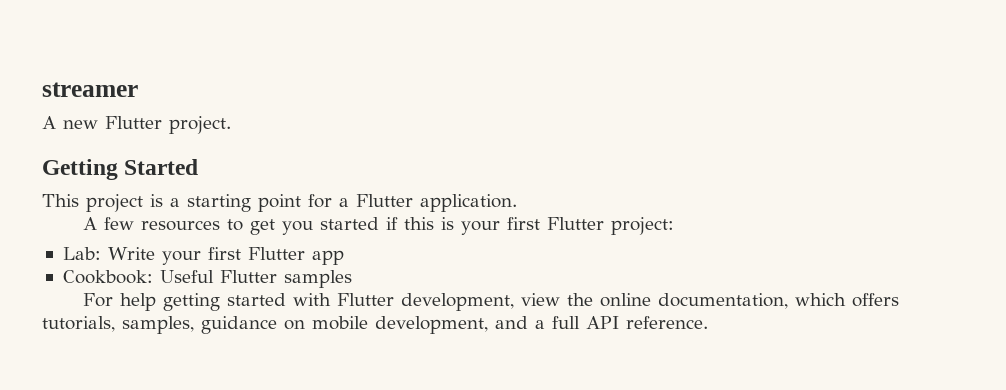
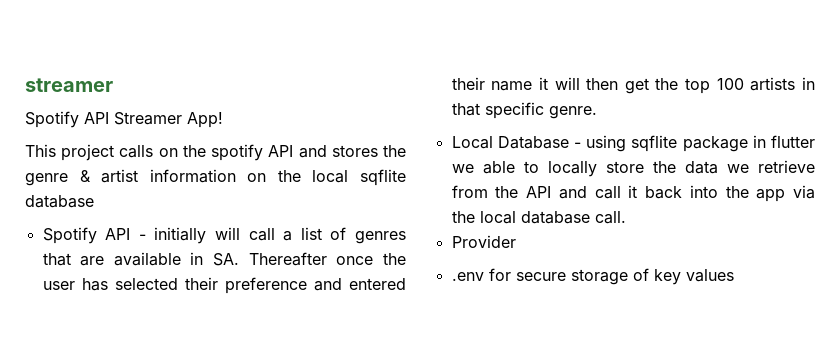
[42,116,231,134] [42,159,199,180] [42,194,517,212] [83,217,675,235] [62,247,344,265] [62,270,352,288] [83,293,900,311] [42,316,708,334] A new Flutter project. // Getting Started // This project is a starting point for a Flutter application. // A few resources to get you started if this is your first Flutter project: // Lab: Write your first Flutter app // Cookbook: Useful Flutter samples // For help getting started with Flutter development, view the online documentation, which offers tutorials, samples, guidance on mobile development, and a full API reference. -> [25,111,223,128] [25,144,407,161] [25,169,406,186] [25,195,94,208] [42,227,407,244] [42,252,406,266] [42,277,406,294] [451,77,815,94] [451,102,597,119] [451,135,815,152] [451,160,815,177] [451,185,815,202] [451,211,626,224] [451,235,516,248] [451,268,734,285] Spotify API Streamer App! // This project calls on the spotify API and stores the genre & artist information on the local sqflite database // Spotify API - initially will call a list of genres that are available in SA. Thereafter once the user has selected their preference and entered their name it will then get the top 100 artists in that specific genre. // Local Database - using sqflite package in flutter we able to locally store the data we retrieve from the API and call it back into the app via the local database call. // Provider // .env for secure storage of key values

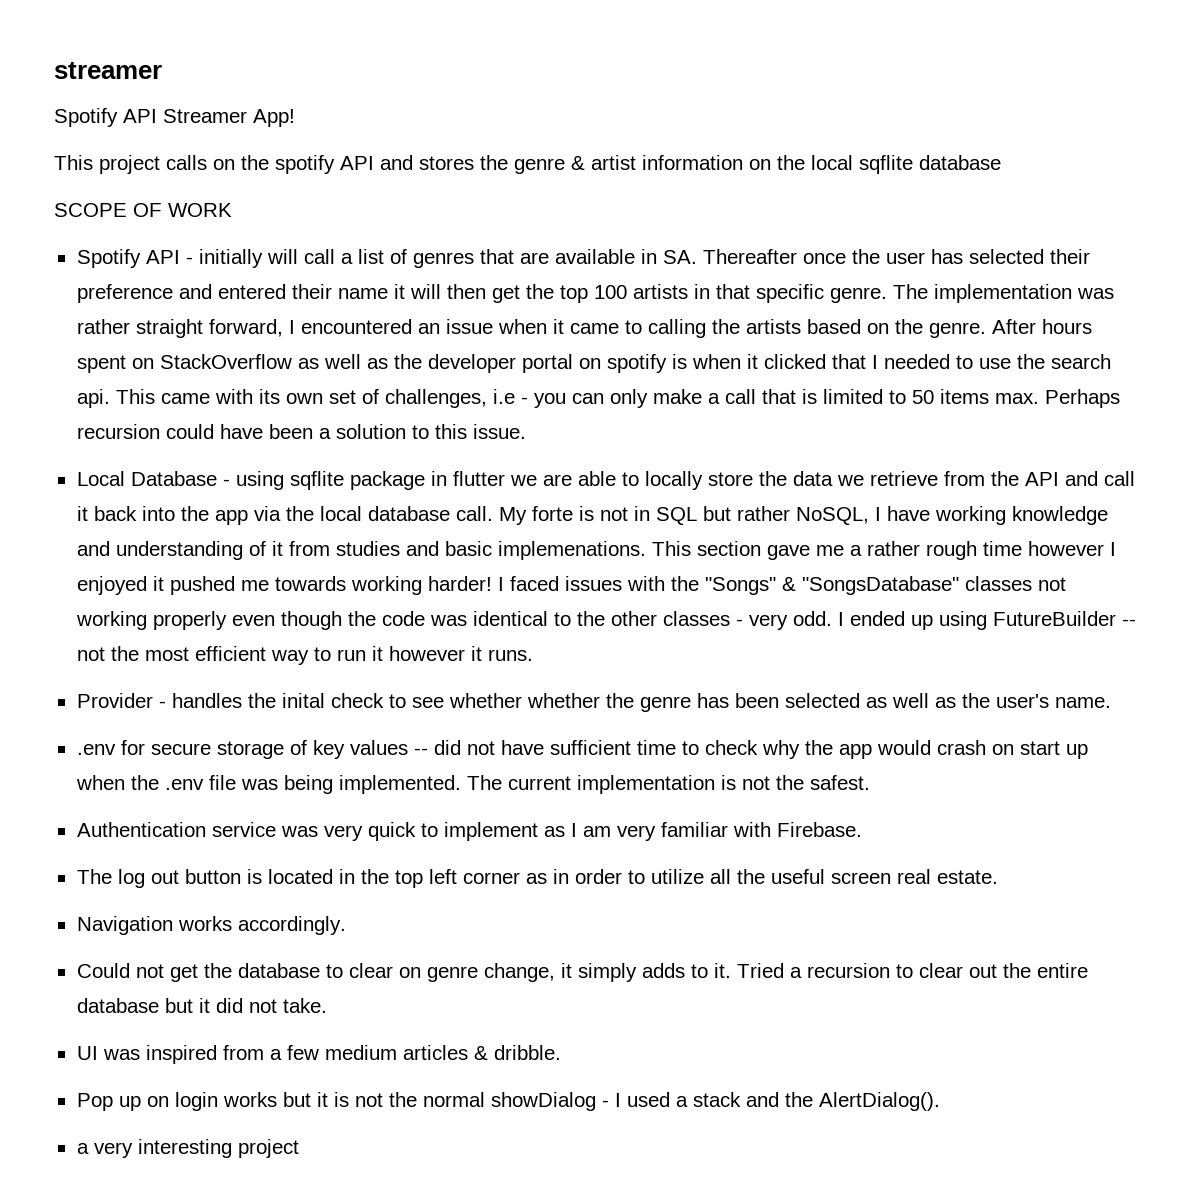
(94, 201) none -> [54,203,232,217] // SCOPE OF WORK
(597, 112) none -> [892,284,1114,303] [76,319,1092,338] [76,354,1111,373] [76,389,1120,408] [76,424,526,439] The implementation was rather straight forward, I encountered an issue when it came to calling the artists based on the genre. After hours spent on StackOverflow as well as the developer portal on spotify is when it clicked that I needed to use the search api. This came with its own set of challenges, i.e - you can only make a call that is limited to 50 items max. Perhaps recursion could have been a solution to this issue.
(474, 168) none -> [542,474,572,486] are
[451,235,516,248] // Provider -> [498,506,1108,525] [76,541,1116,560] [76,576,1066,595] [75,611,1136,630] [76,646,533,665] [76,693,1111,712] My forte is not in SQL but rather NoSQL, I have working knowledge and understanding of it from studies and basic implemenations. This section gave me a rather rough time however I enjoyed it pushed me towards working harder! I faced issues with the "Songs" & "SongsDatabase" classes not working properly even though the code was identical to the other classes - very odd. I ended up using FutureBuilder -- not the most efficient way to run it however it runs. // Provider - handles the inital check to see whether whether the genre has been selected as well as the user's name.
(734, 275) none -> [413,740,1088,759] [75,775,870,794] [76,822,862,841] [76,869,998,888] [76,916,346,935] [76,963,1088,982] [76,998,327,1013] [76,1045,561,1064] [76,1092,940,1111] [76,1139,299,1158] -- did not have sufficient time to check why the app would crash on start up when the .env file was being implemented. The current implementation is not the safest. // Authentication service was very quick to implement as I am very familiar with Firebase. // The log out button is located in the top left corner as in order to utilize all the useful screen real estate. // Navigation works accordingly. // Could not get the database to clear on genre change, it simply adds to it. Tried a recursion to clear out the entire database but it did not take. // UI was inspired from a few medium articles & dribble. // Pop up on login works but it is not the normal showDialog - I used a stack and the AlertDialog(). // a very interesting project

